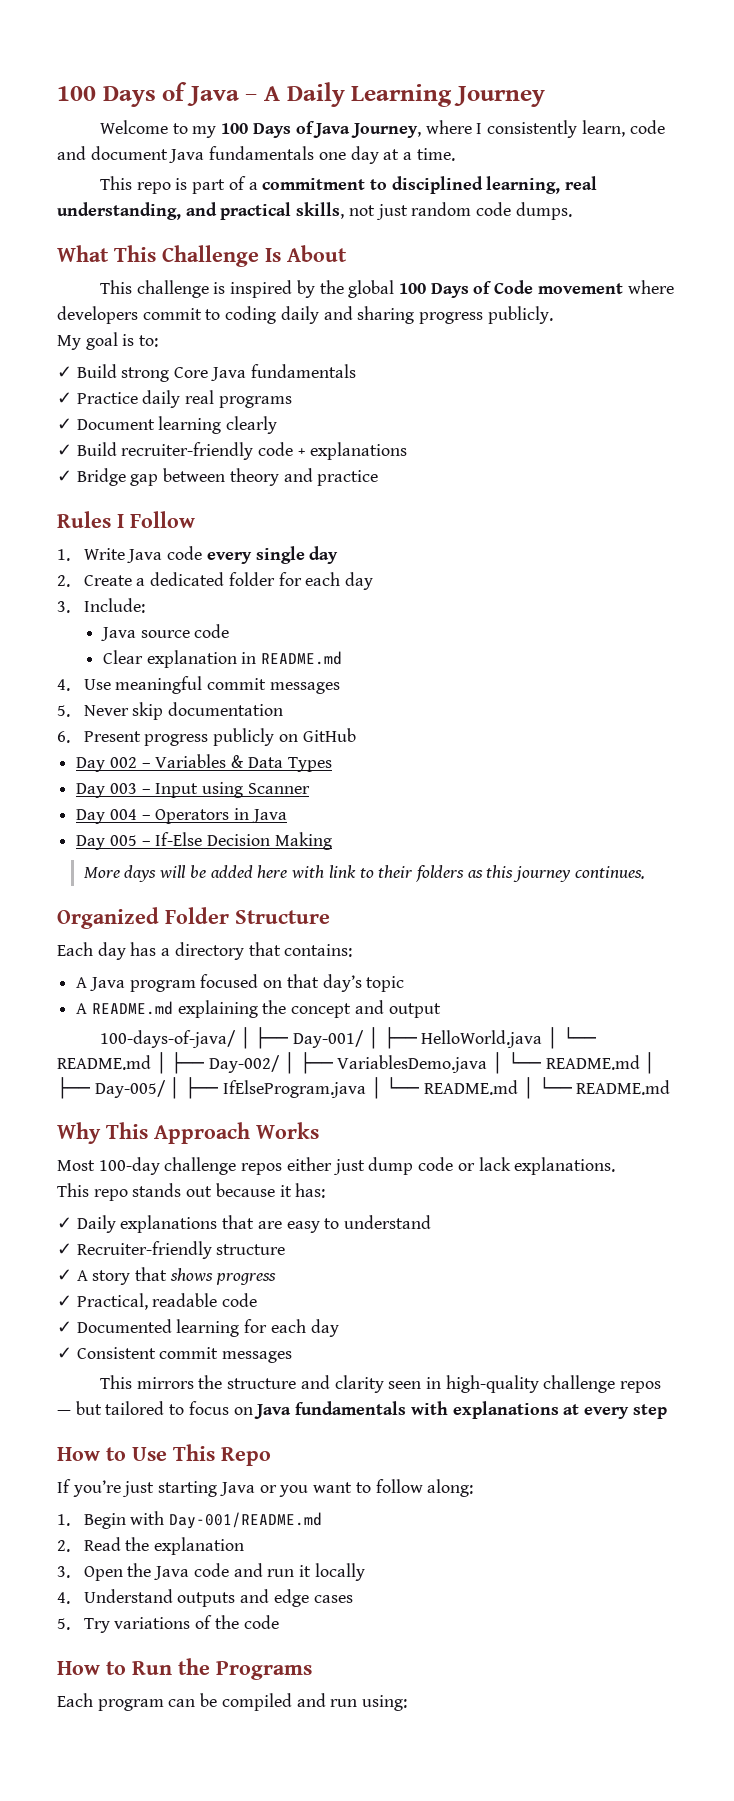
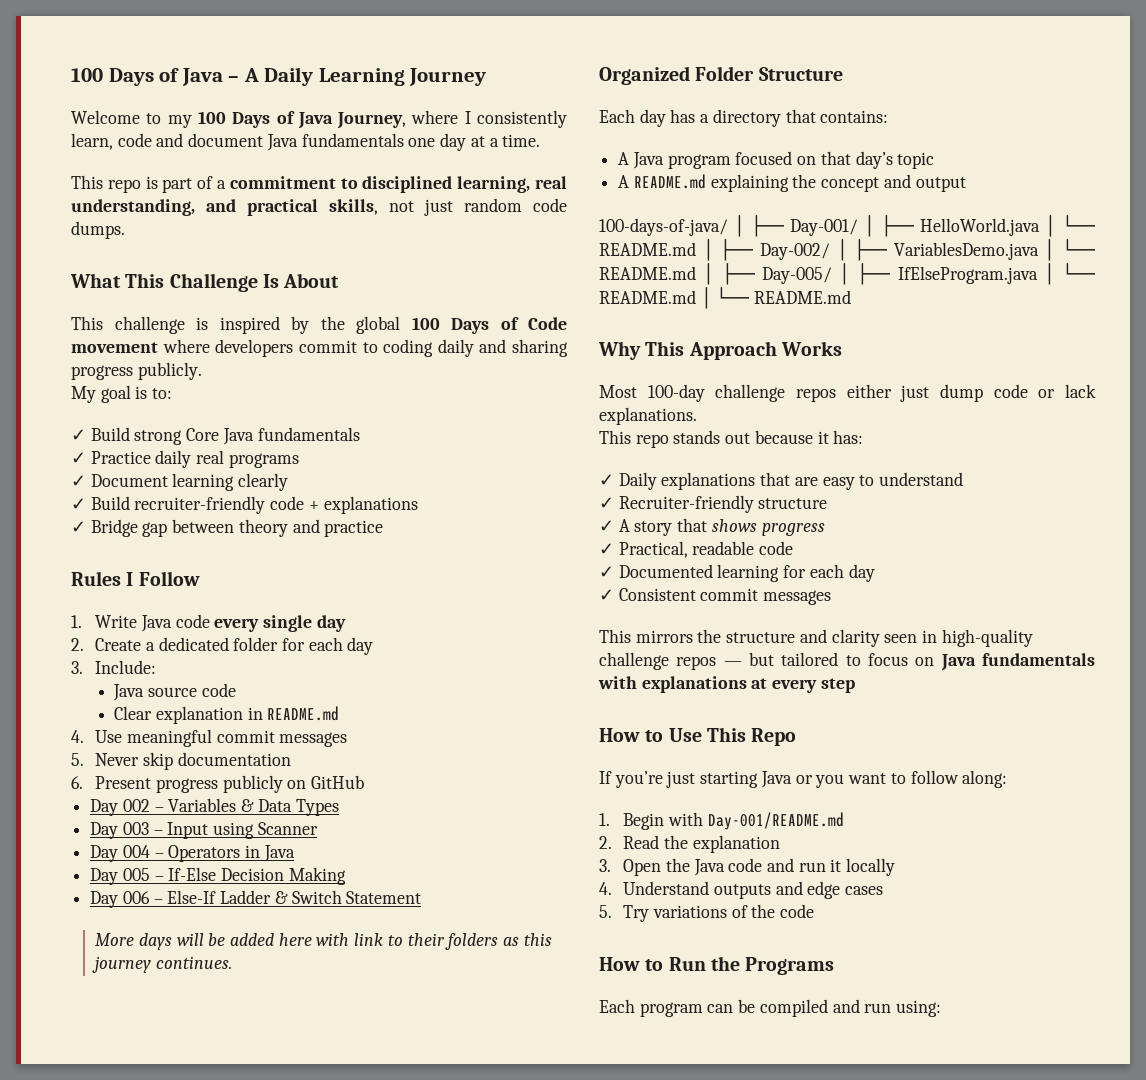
(332, 841) none -> [90,890,422,908] // Day 006 – Else-If Ladder & Switch Statement

